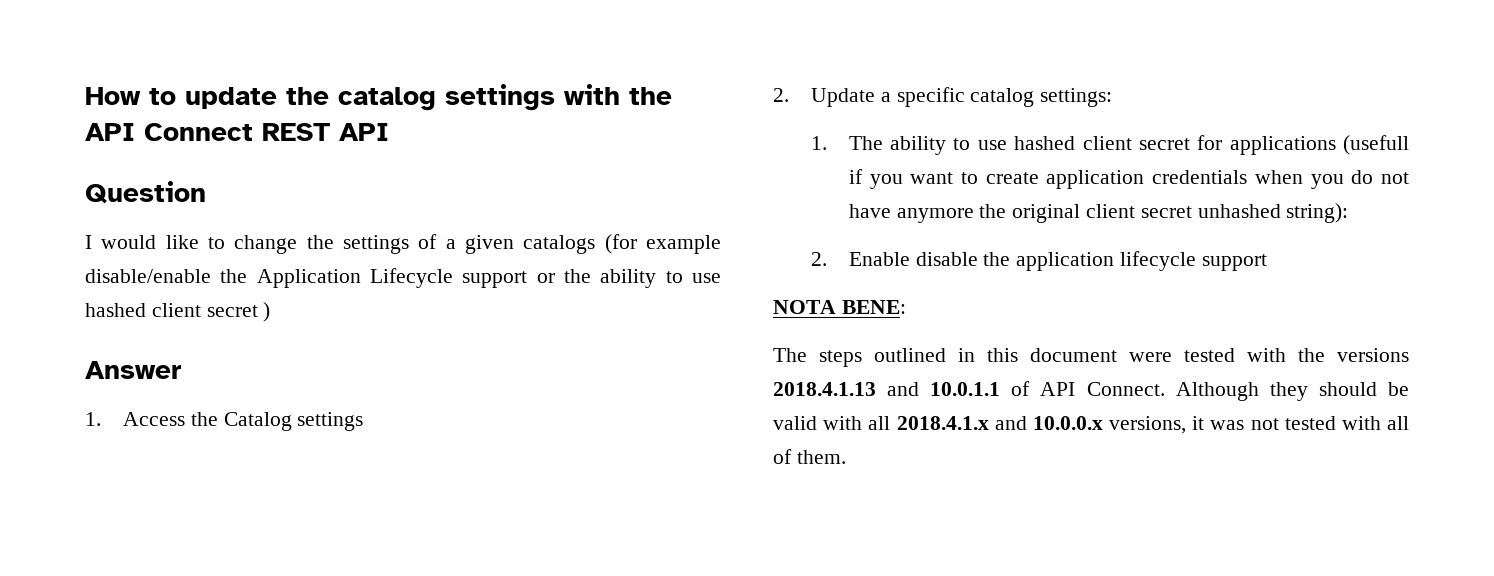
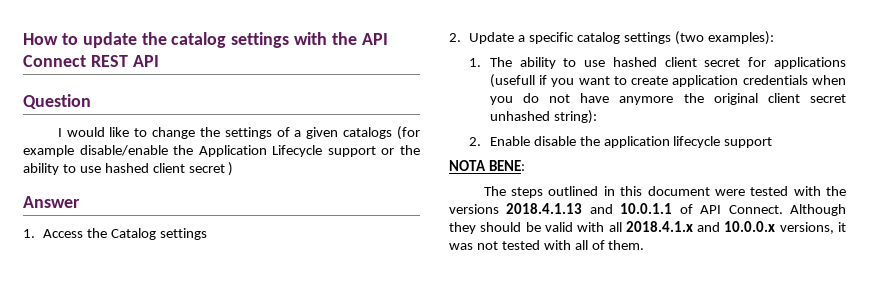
[1040,88,1113,107] settings: -> [624,31,774,45] settings (two examples):

